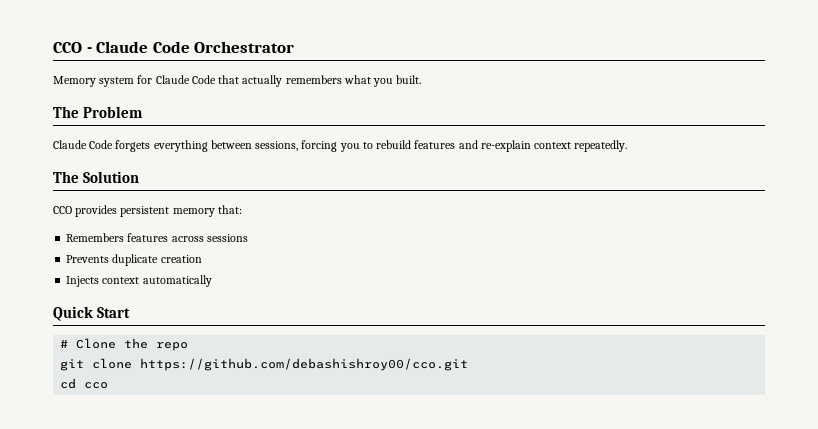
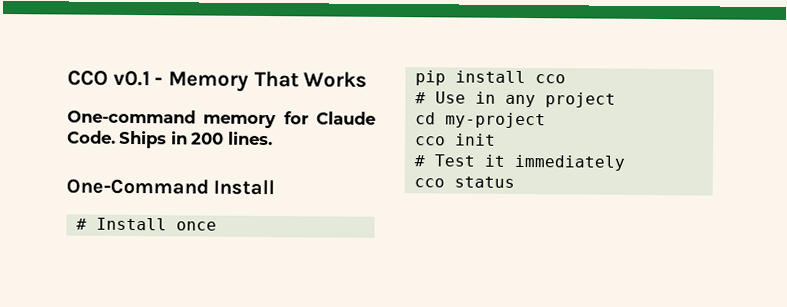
[53,41,295,53] [53,75,422,87] [53,106,144,118] [53,140,628,152] [53,171,140,183] [53,205,242,217] [66,233,248,242] [66,254,202,266] [66,275,212,287] [53,306,131,321] [60,338,189,351] [60,358,469,371] [60,378,109,389] CCO - Claude Code Orchestrator // Memory system for Claude Code that actually remembers what you built. // The Problem // Claude Code forgets everything between sessions, forcing you to rebuild features and re-explain context repeatedly. // The Solution // CCO provides persistent memory that: // Remembers features across sessions // Prevents duplicate creation // Injects context automatically // Quick Start // # Clone the repo // git clone https://github.com/debashishroy00/cco.git // cd cco -> [67,70,368,92] [67,109,376,129] [67,130,273,149] [66,178,276,196] [75,217,217,231] [414,70,566,86] [414,91,616,108] [414,112,546,129] [414,133,496,146] [413,154,625,171] [413,176,515,188] CCO v0.1 - Memory That Works // One-command memory for Claude Code. Ships in 200 lines. // One-Command Install // # Install once // pip install cco // # Use in any project // cd my-project // cco init // # Test it immediately // cco status

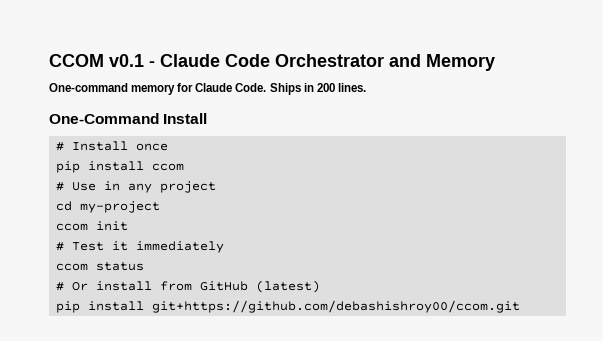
[67,70,108,86] CCO -> [49,54,104,67] CCOM
(164, 81) none -> [160,54,421,67] Claude Code Orchestrator and
[253,70,368,88] That Works -> (495, 62) none
[534,74,566,84] cco -> [151,163,184,171] ccom
[414,136,446,146] cco -> [55,223,88,231] ccom
[413,178,445,188] cco -> [55,263,88,271] ccom
(515, 182) none -> [55,280,320,293] [55,300,520,313] // # Or install from GitHub (latest) // pip install git+https://github.com/debashishroy00/ccom.git

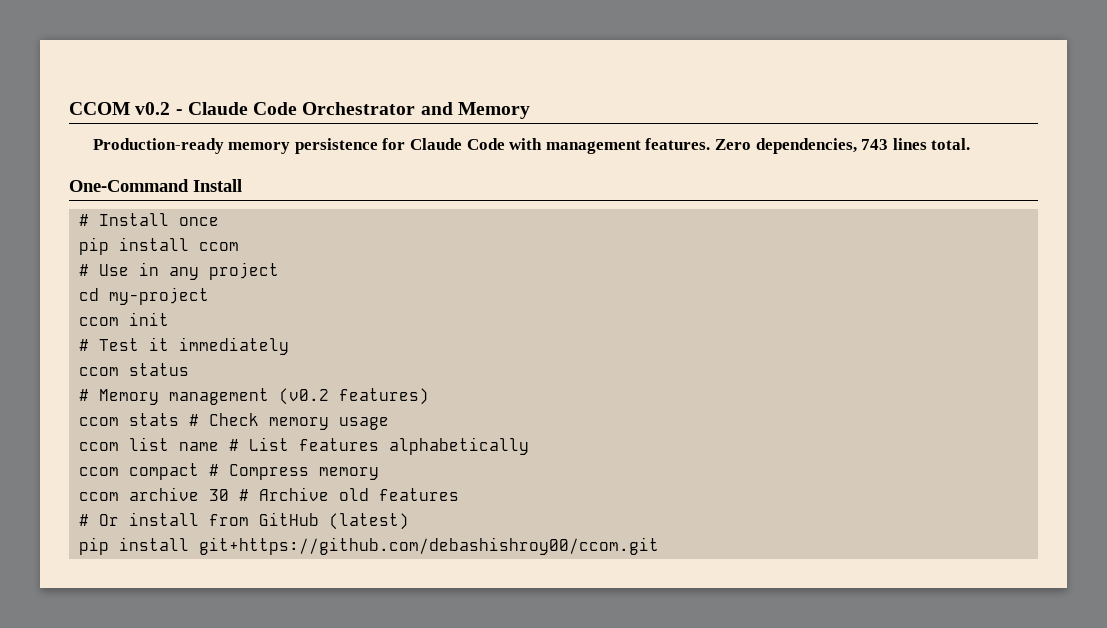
[109,54,144,67] v0.1 -> [135,102,171,115] v0.2
[49,83,366,95] One-command memory for Claude Code. Ships in 200 lines. -> [92,138,971,154] Production-ready memory persistence for Claude Code with management features. Zero dependencies, 743 lines total.
(144, 266) none -> [79,388,430,405] [79,413,390,430] [79,437,530,455] [79,463,380,480] [79,487,460,501] // # Memory management (v0.2 features) // ccom stats # Check memory usage // ccom list name # List features alphabetically // ccom compact # Compress memory // ccom archive 30 # Archive old features

